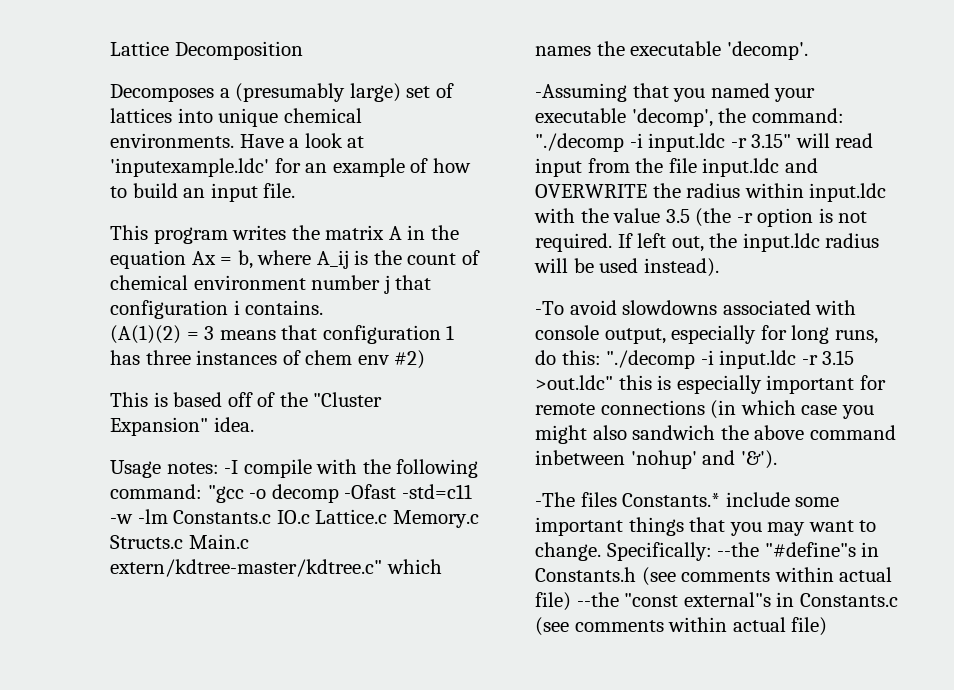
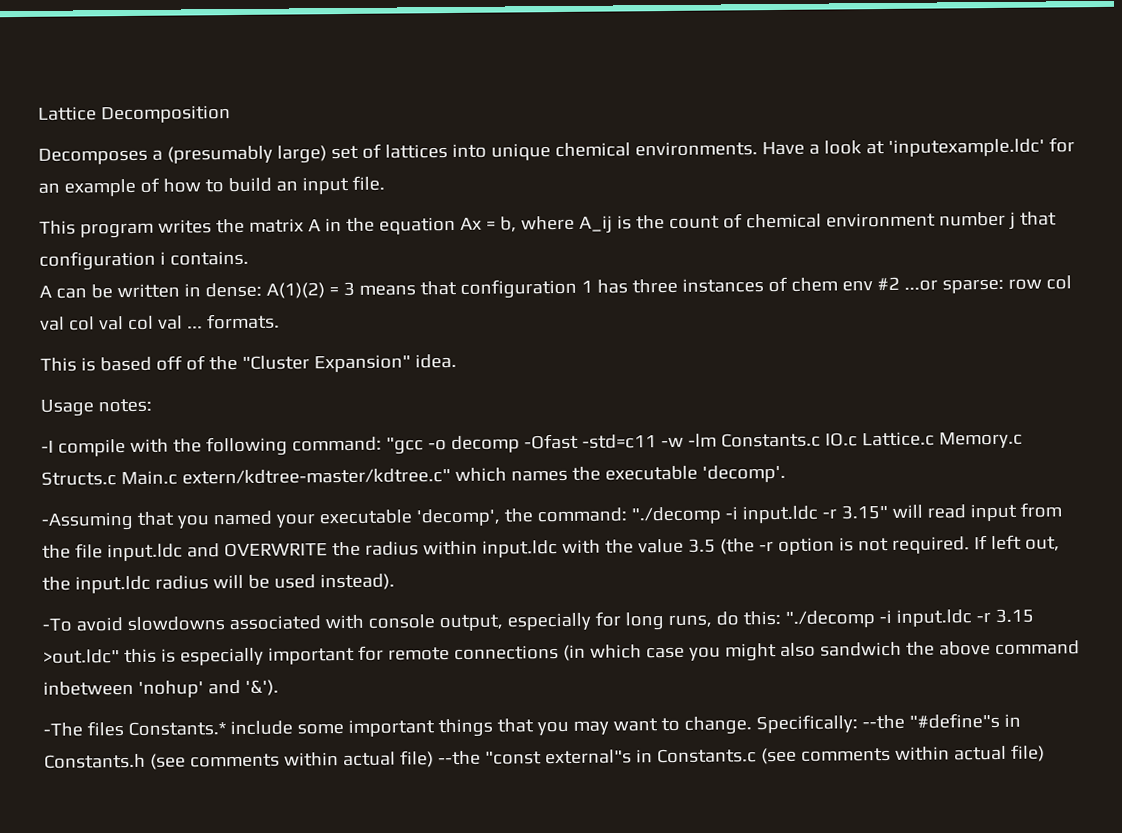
[110,325,181,344] (A(1)(2) -> [39,282,325,299] A can be written in dense: A(1)(2)
[394,350,426,369] #2) -> [876,275,1072,294] [40,313,280,331] #2 ...or sparse: row col val col val col val ... formats.
(219, 468) none -> (152, 405) //

